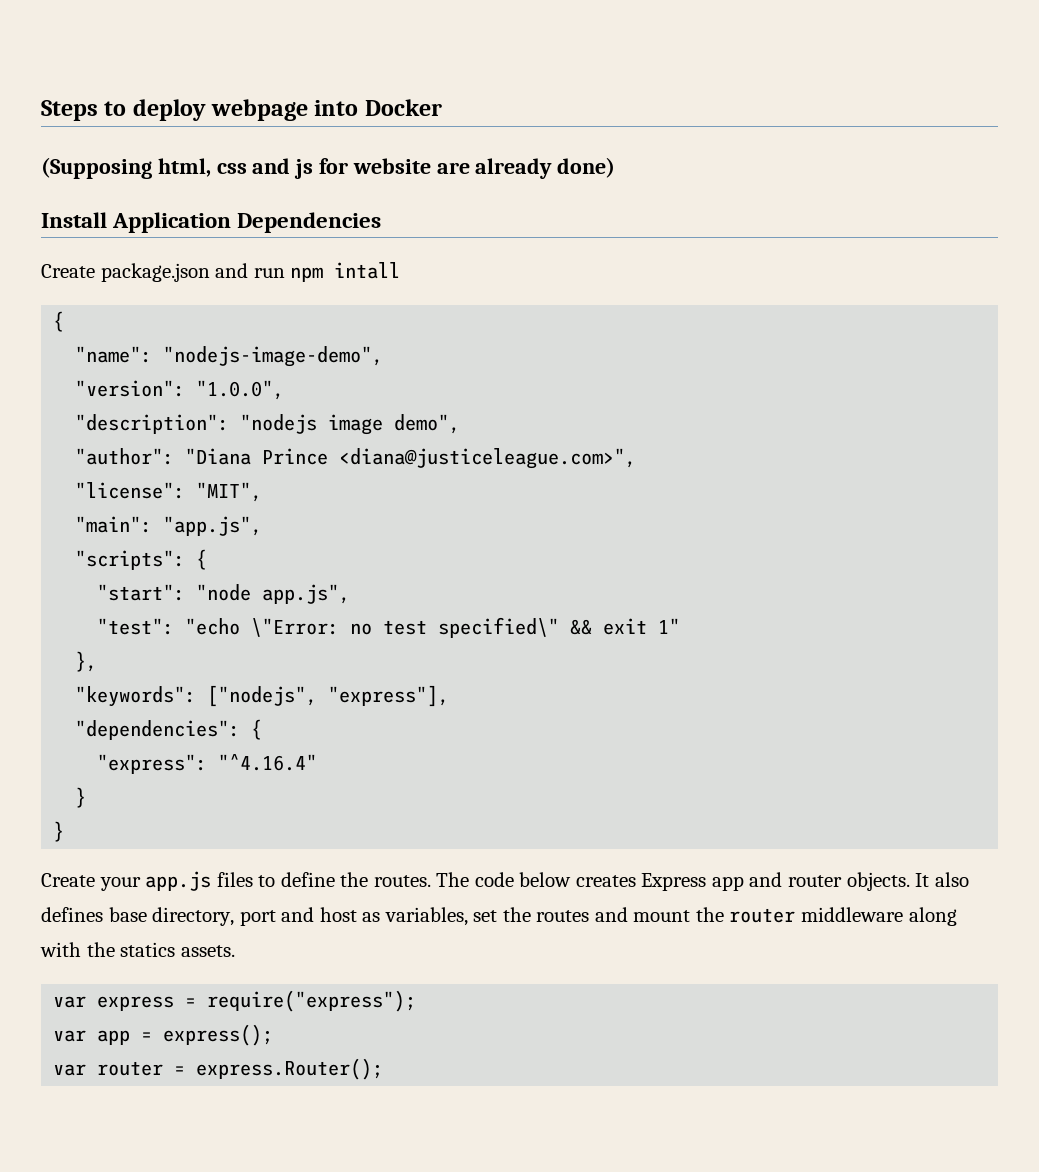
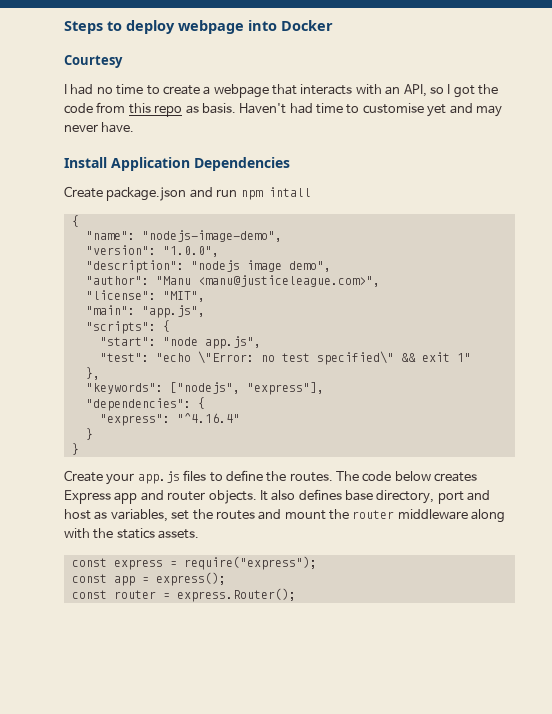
[41,157,616,179] (Supposing html, css and js for website are already done) -> [64,55,123,68] [64,84,498,98] [64,102,502,117] [64,122,135,133] Courtesy // I had no time to create a webpage that interacts with an API, so I got the code from this repo as basis. Haven't had time to customise yet and may never have.
[185,448,637,469] "Diana Prince <diana@justiceleague.com>", -> [155,275,380,287] "Manu <manu@justiceleague.com>",
[53,996,87,1008] var -> [71,558,107,567] const
[53,1030,87,1042] var -> [71,574,107,583] const
[53,1064,87,1076] var -> [71,590,107,599] const

